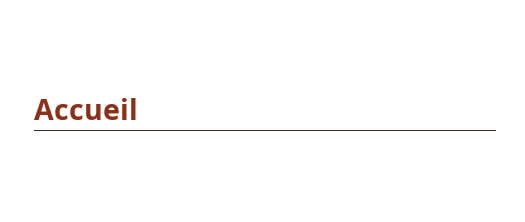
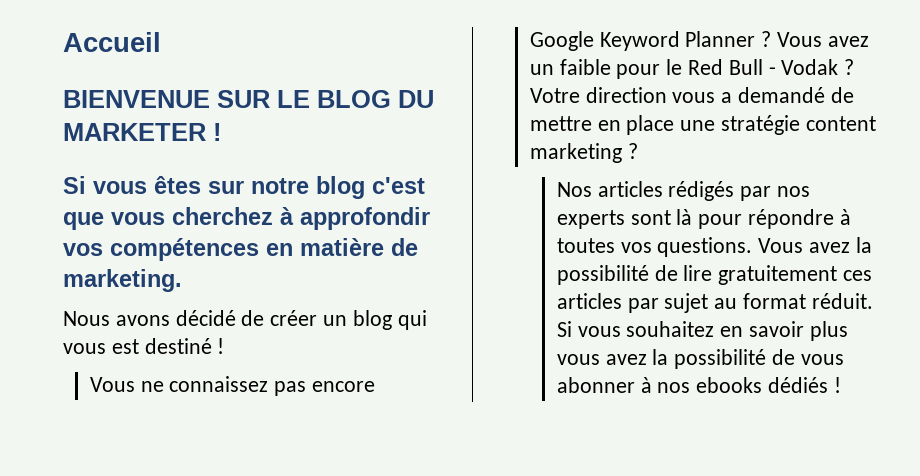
(138, 109) none -> [63,90,434,108] [63,123,221,141] [63,176,425,199] [63,207,430,230] [63,238,418,261] [63,269,182,292] [63,310,427,330] [63,338,225,354] [89,376,376,396] [529,31,869,51] [529,59,855,79] [529,87,854,103] [529,115,876,135] [529,143,638,163] [556,181,810,201] [556,209,851,229] [556,237,872,257] [556,265,872,285] [556,293,873,313] [556,321,848,341] [556,349,844,369] [556,377,841,393] // BIENVENUE SUR LE BLOG DU MARKETER ! // Si vous êtes sur notre blog c'est que vous cherchez à approfondir vos compétences en matière de marketing. // Nous avons décidé de créer un blog qui vous est destiné ! // Vous ne connaissez pas encore Google Keyword Planner ? Vous avez un faible pour le Red Bull - Vodak ? Votre direction vous a demandé de mettre en place une stratégie content marketing ? // Nos articles rédigés par nos experts sont là pour répondre à toutes vos questions. Vous avez la possibilité de lire gratuitement ces articles par sujet au format réduit. Si vous souhaitez en savoir plus vous avez la possibilité de vous abonner à nos ebooks dédiés !

